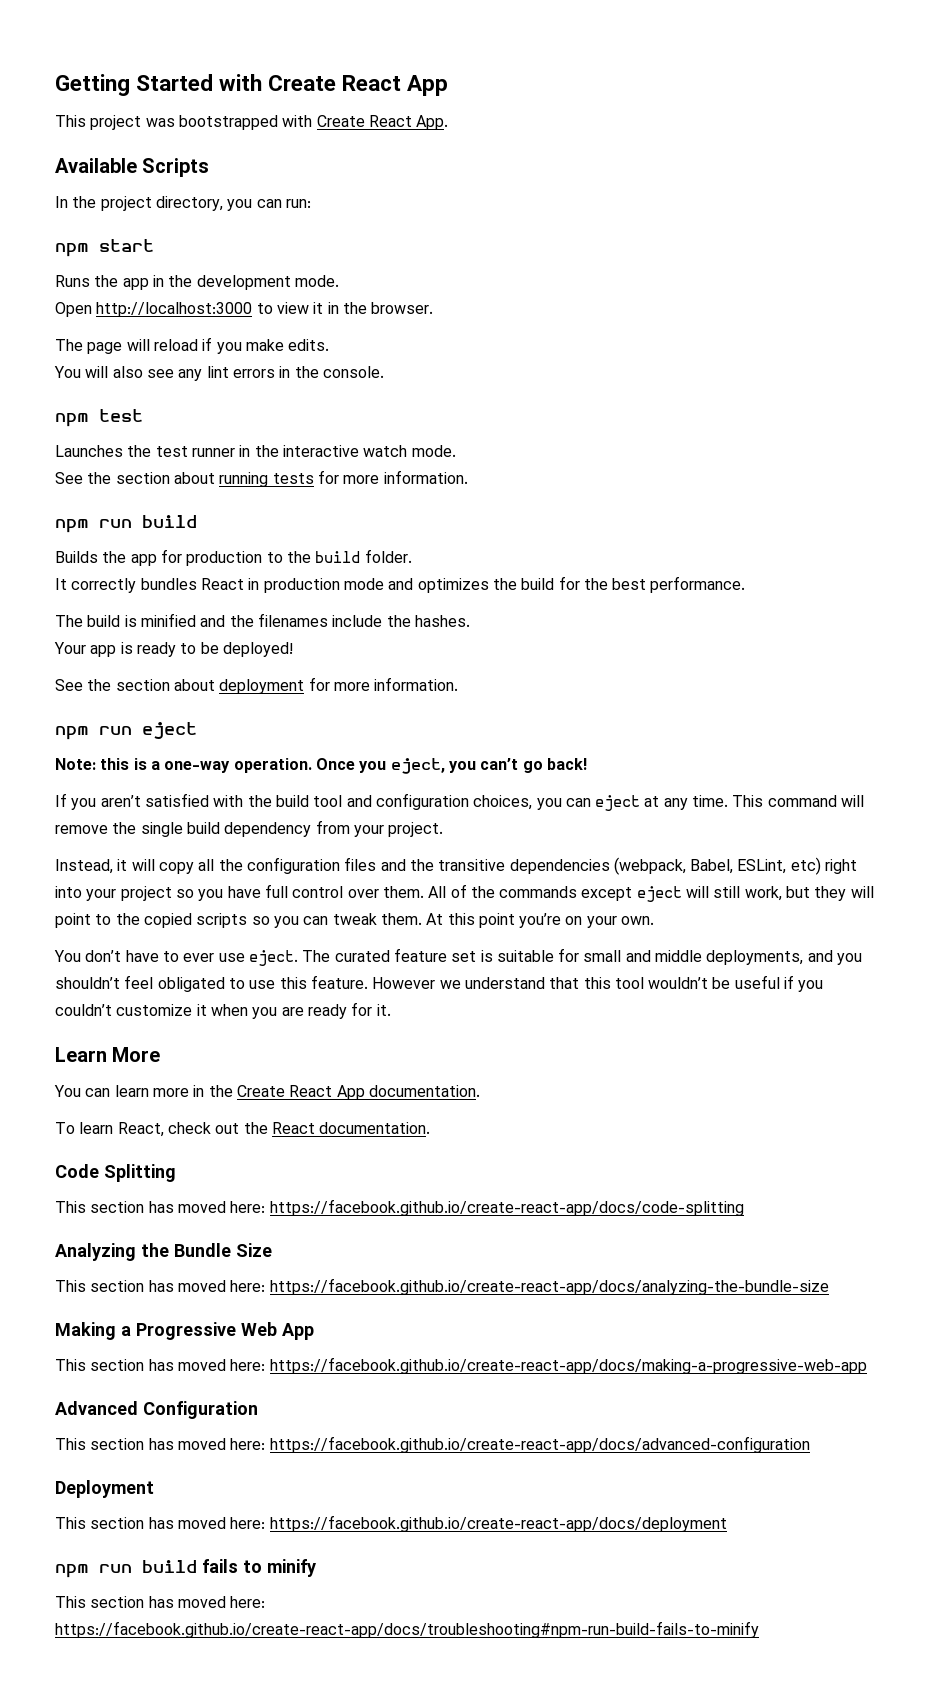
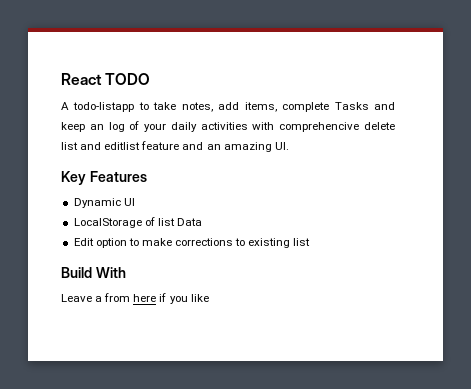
[55,74,449,96] [55,115,449,130] [55,158,210,177] [55,196,311,211] [55,239,154,257] [55,275,339,290] [55,302,434,317] [55,337,330,354] [54,366,384,381] [55,409,143,427] [55,445,456,457] [55,470,468,487] [55,515,197,533] [55,549,412,566] [55,576,746,593] [55,613,470,627] [54,642,293,657] [55,677,459,694] [55,722,197,740] [55,758,587,774] [55,793,865,811] [55,820,444,837] [55,857,858,875] [55,884,874,902] [55,913,655,928] [54,948,863,966] [55,975,824,992] [55,1002,391,1019] [55,1047,161,1062] [54,1085,480,1100] [55,1122,431,1137] [55,1164,176,1182] [55,1199,744,1216] [55,1243,272,1261] [55,1278,829,1295] [55,1322,314,1340] [55,1357,867,1374] [55,1401,258,1419] [55,1436,810,1453] [55,1480,154,1498] [55,1515,727,1532] [55,1559,316,1578] [55,1596,266,1608] [55,1621,759,1638] Getting Started with Create React App // This project was bootstrapped with Create React App. // Available Scripts // In the project directory, you can run: // npm start // Runs the app in the development mode. // Open http://localhost:3000 to view it in the browser. // The page will reload if you make edits. // You will also see any lint errors in the console. // npm test // Launches the test runner in the interactive watch mode. // See the section about running tests for more information. // npm run build // Builds the app for production to the build folder. // It correctly bundles React in production mode and optimizes the build for the best performance. // The build is minified and the filenames include the hashes. // Your app is ready to be deployed! // See the section about deployment for more information. // npm run eject // Note: this is a one-way operation. Once you eject, you can’t go back! // If you aren’t satisfied with the build tool and configuration choices, you can eject at any time. This command will remove the single build dependency from your project. // Instead, it will copy all the configuration files and the transitive dependencies (webpack, Babel, ESLint, etc) right into your project so you have full control over them. All of the commands except eject will still work, but they will point to the copied scripts so you can tweak them. At this point you’re on your own. // You don’t have to ever use eject. The curated feature set is suitable for small and middle deployments, and you shouldn’t feel obligated to use this feature. However we understand that this tool wouldn’t be useful if you couldn’t customize it when you are ready for it. // Learn More // You can learn more in the Create React App documentation. // To learn React, check out the React documentation. // Code Splitting // This section has moved here: https://facebook.github.io/create-react-app/docs/code-splitting // Analyzing the Bundle Size // This section has moved here: https://facebook.github.io/create-react-app/docs/analyzing-the-bundle-size // Making a Progressive Web App // This section has moved here: https://facebook.github.io/create-react-app/docs/making-a-progressive-web-app // Advanced Configuration // This section has moved here: https://facebook.github.io/create-react-app/docs/advanced-configuration // Deployment // This section has moved here: https://facebook.github.io/create-react-app/docs/deployment // npm run build fails to minify // This section has moved here: https://facebook.github.io/create-react-app/docs/troubleshooting#npm-run-build-fails-to-minify -> [61,73,151,85] [61,102,395,112] [61,121,395,132] [61,141,289,152] [61,171,147,185] [73,198,135,208] [73,217,202,228] [73,238,311,248] [61,267,126,278] [61,293,209,304] React TODO // A todo-listapp to take notes, add items, complete Tasks and keep an log of your daily activities with comprehencive delete list and editlist feature and an amazing UI. // Key Features // Dynamic UI // LocalStorage of list Data // Edit option to make corrections to existing list // Build With // Leave a from here if you like

